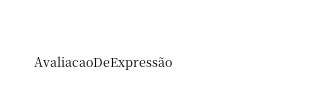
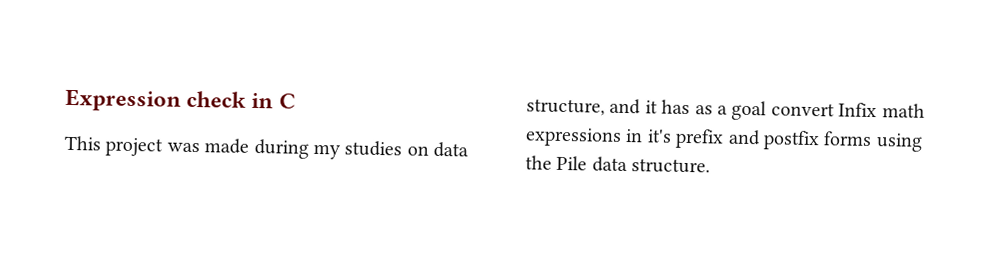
[34,56,172,70] AvaliacaoDeExpressão -> [65,88,296,112] [64,135,470,160] [526,98,925,121] [525,127,923,152] [525,155,711,174] Expression check in C // This project was made during my studies on data structure, and it has as a goal convert Infix math expressions in it's prefix and postfix forms using the Pile data structure.

